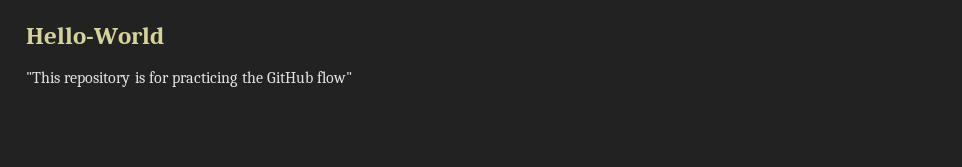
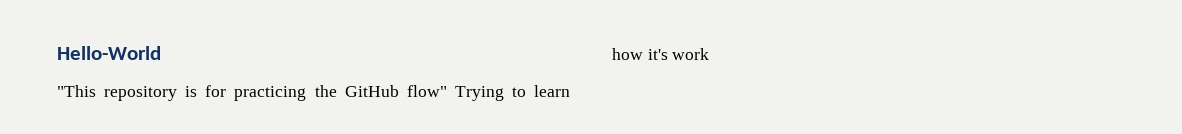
(353, 77) none -> [454,85,571,101] [612,48,710,60] Trying to learn how it's work

